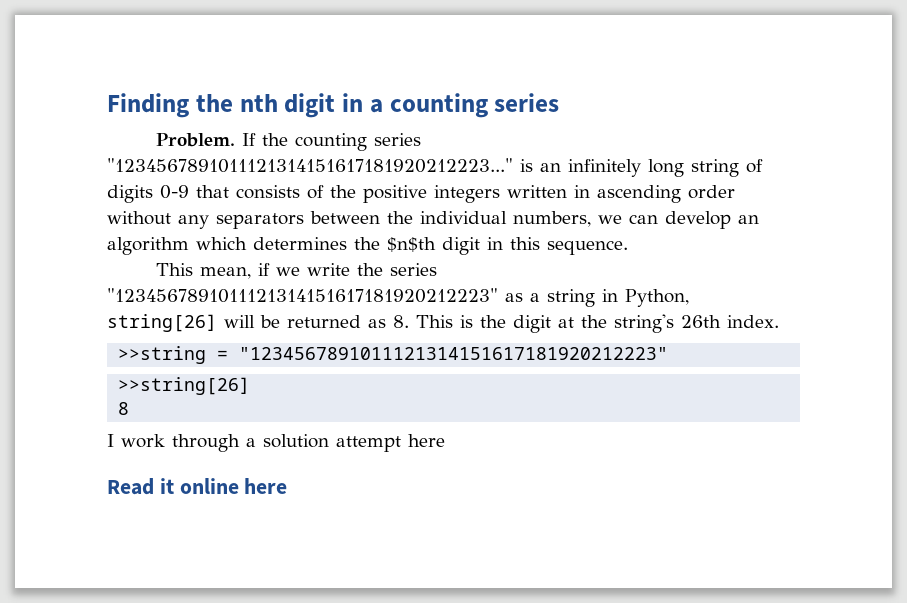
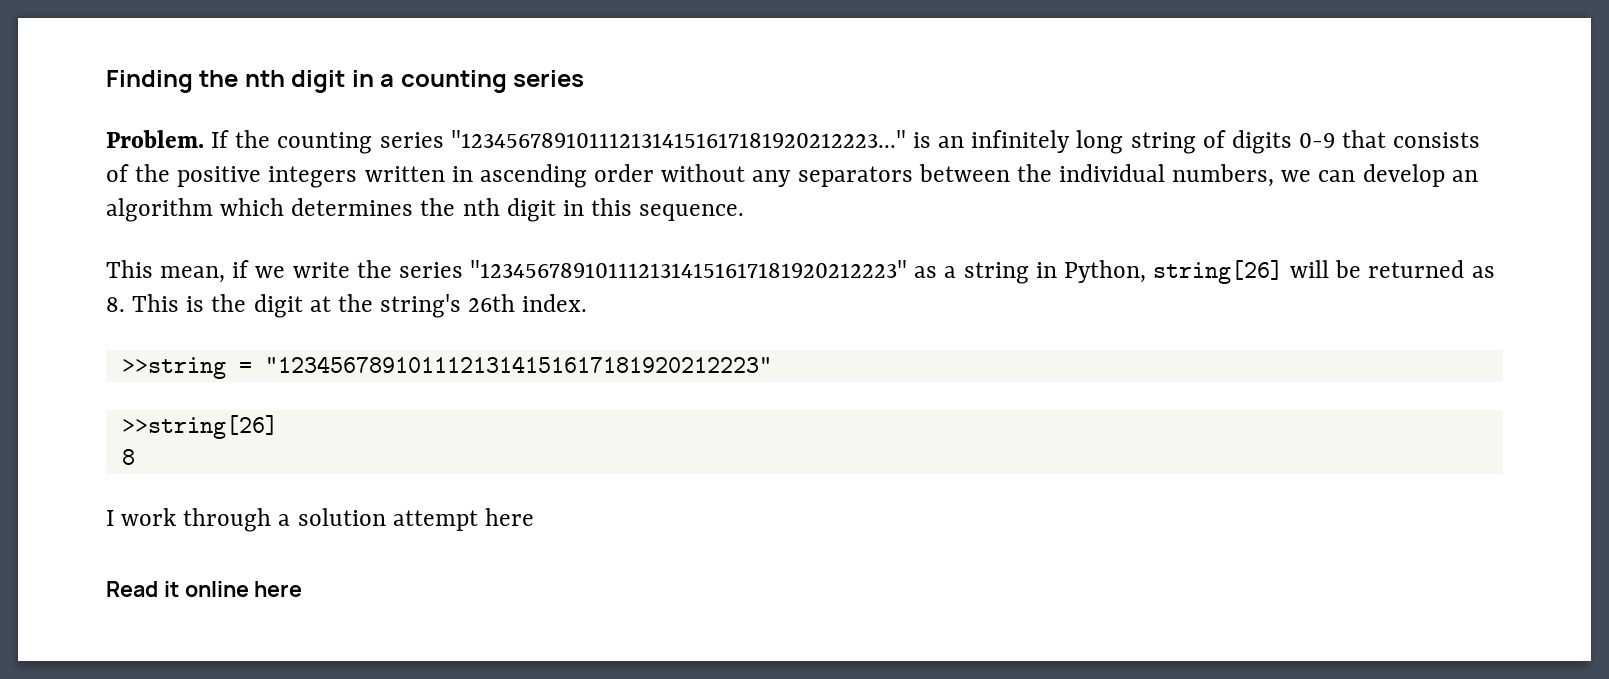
[387,237,436,252] $n$th -> [462,198,500,216] nth

